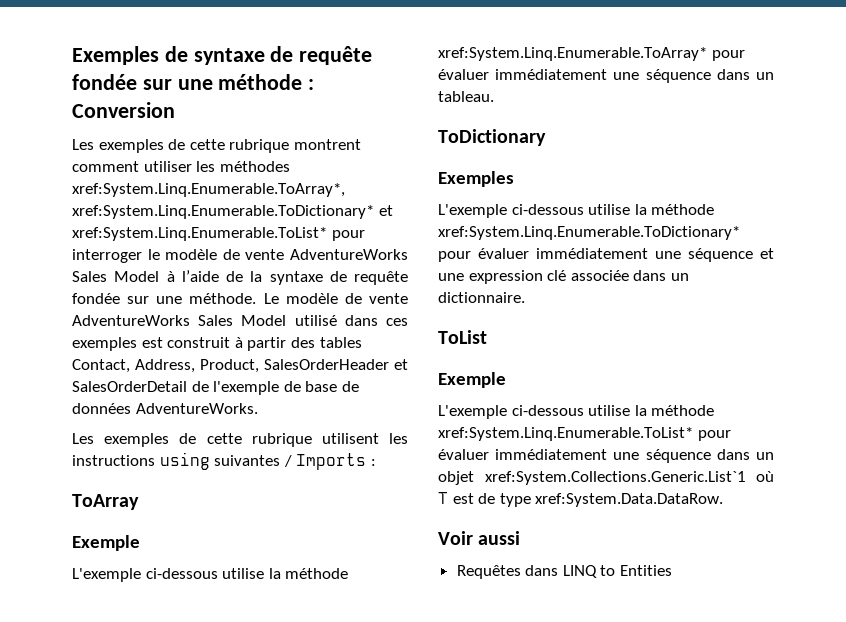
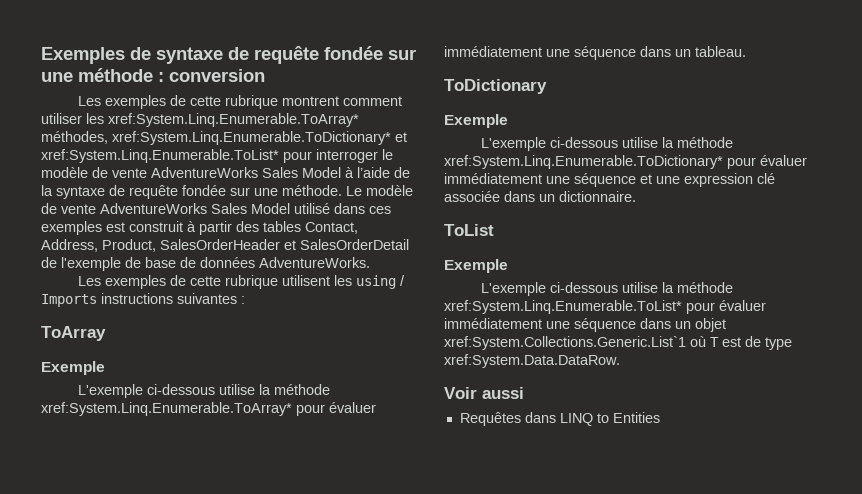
[72,102,175,118] Conversion -> [169,69,265,82] conversion
[219,161,290,172] [72,183,345,197] méthodes xref:System.Linq.Enumerable.ToArray*, -> [108,113,359,127] [41,131,108,144] xref:System.Linq.Enumerable.ToArray* méthodes,
[72,452,367,470] instructions using suivantes / Imports -> [356,275,406,289] [41,293,237,307] using / Imports instructions suivantes
[438,171,514,187] Exemples -> [444,114,508,128] Exemple

